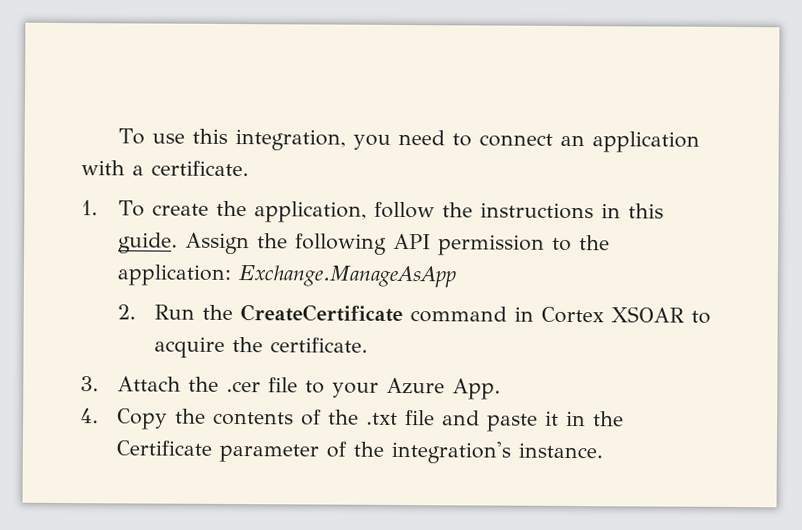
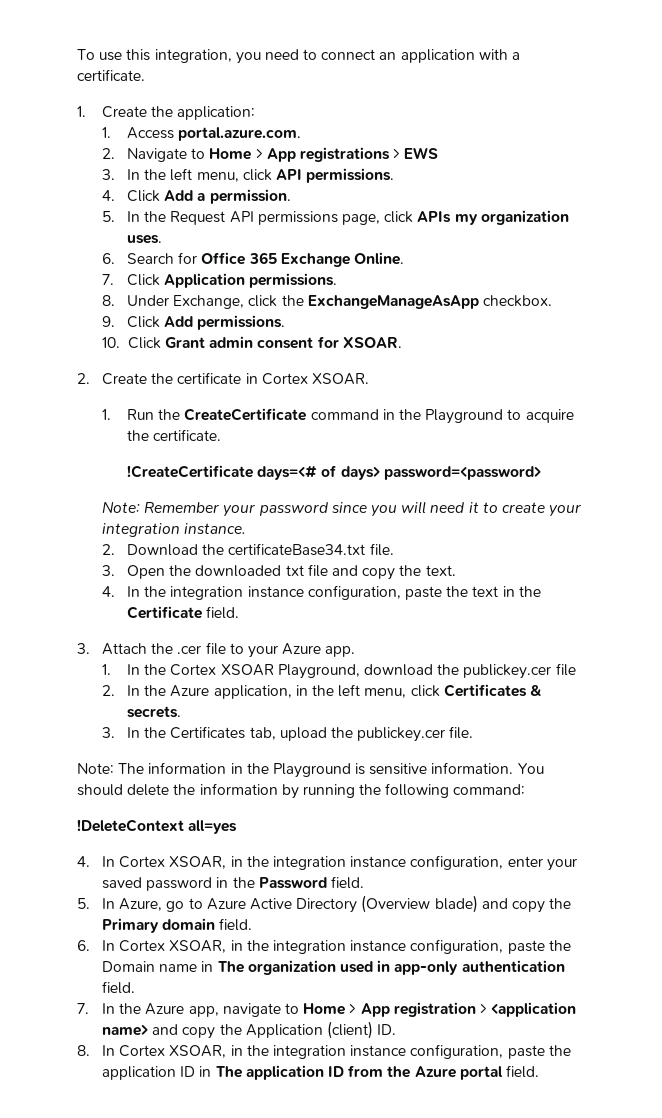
[117,200,664,223] [117,232,610,256] [116,264,456,288] [116,304,136,320] To create the application, follow the instructions in this guide. Assign the following API permission to the application: Exchange.ManageAsApp // 2. -> [102,106,256,120] [102,127,302,141] [102,147,439,162] [102,168,395,183] [102,189,291,204] [102,210,569,225] [127,235,163,244] [102,252,404,267] [102,273,338,288] [102,295,552,309] [102,315,286,330] [102,336,402,349] [77,372,369,385] [102,409,112,420] Create the application: // 1. Access portal.azure.com. // 2. Navigate to Home > App registrations > EWS // 3. In the left menu, click API permissions. // 4. Click Add a permission. // 5. In the Request API permissions page, click APIs my organization uses. // 6. Search for Office 365 Exchange Online. // 7. Click Application permissions. // 8. Under Exchange, click the ExchangeManageAsApp checkbox. // 9. Click Add permissions. // 10. Click Grant admin consent for XSOAR. // 2. Create the certificate in Cortex XSOAR. // 1.
[540,306,685,324] Cortex XSOAR -> [398,409,504,424] the Playground
(368, 345) none -> [127,465,541,480] [102,501,582,517] [102,523,247,537] [102,543,394,556] [102,564,456,580] [102,585,541,600] [127,606,240,619] // !CreateCertificate days=<# of days> password=<password> // Note: Remember your password since you will need it to create your integration instance. // 2. Download the certificateBase34.txt file. // 3. Open the downloaded txt file and copy the text. // 4. In the integration instance configuration, paste the text in the Certificate field.
[451,378,501,400] [80,408,624,432] [115,440,603,464] App. // 4. Copy the contents of the .txt file and paste it in the Certificate parameter of the integration's instance. -> [325,646,356,657] [102,663,576,679] [102,684,542,699] [127,706,182,718] [102,726,474,742] [77,762,544,778] [77,783,526,799] [77,819,238,834] [77,855,577,871] [102,876,364,891] [77,895,572,913] [102,918,253,933] [77,939,571,954] [102,960,565,975] [102,981,136,994] [77,1002,577,1017] [102,1021,397,1039] [77,1044,571,1059] [102,1065,539,1080] app. // 1. In the Cortex XSOAR Playground, download the publickey.cer file // 2. In the Azure application, in the left menu, click Certificates & secrets. // 3. In the Certificates tab, upload the publickey.cer file. // Note: The information in the Playground is sensitive information. You should delete the information by running the following command: // !DeleteContext all=yes // 4. In Cortex XSOAR, in the integration instance configuration, enter your saved password in the Password field. // 5. In Azure, go to Azure Active Directory (Overview blade) and copy the Primary domain field. // 6. In Cortex XSOAR, in the integration instance configuration, paste the Domain name in The organization used in app-only authentication field. // 7. In the Azure app, navigate to Home > App registration > <application name> and copy the Application (client) ID. // 8. In Cortex XSOAR, in the integration instance configuration, paste the application ID in The application ID from the Azure portal field.

